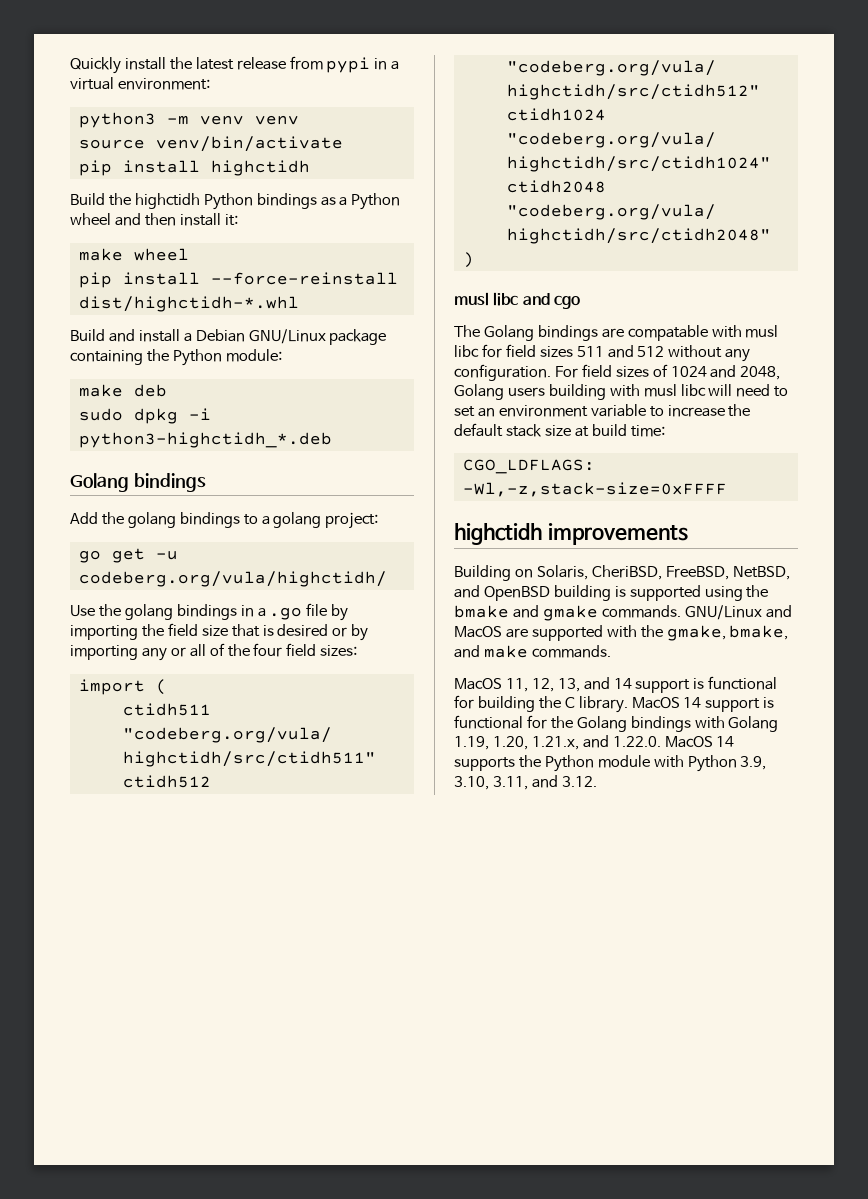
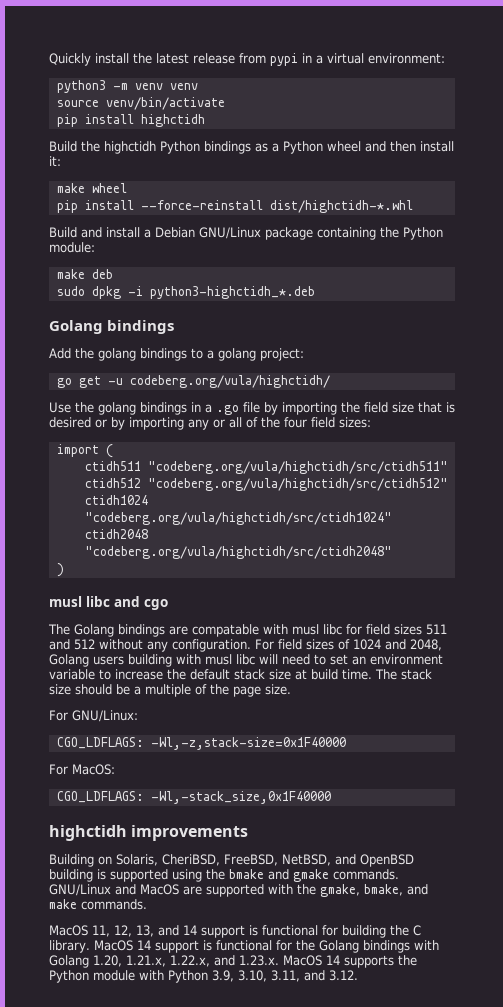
[630,425,665,437] [462,459,595,474] [462,482,727,497] time: // CGO_LDFLAGS: -Wl,-z,stack-size=0xFFFF -> [342,669,432,680] [49,684,291,697] [49,710,138,722] [56,737,346,750] [49,764,115,775] [56,791,331,804] time. The stack size should be a multiple of the page size. // For GNU/Linux: // CGO_LDFLAGS: -Wl,-z,stack-size=0x1F40000 // For MacOS: // CGO_LDFLAGS: -Wl,-stack_size,0x1F40000
[454,736,489,750] 1.19, -> (89, 961) none
[582,735,661,748] and 1.22.0. -> [170,955,279,967] 1.22.x, and 1.23.x.

